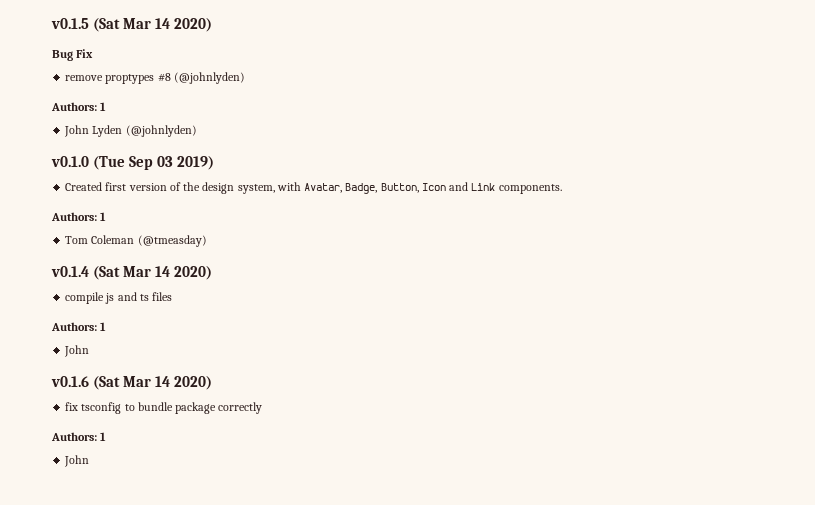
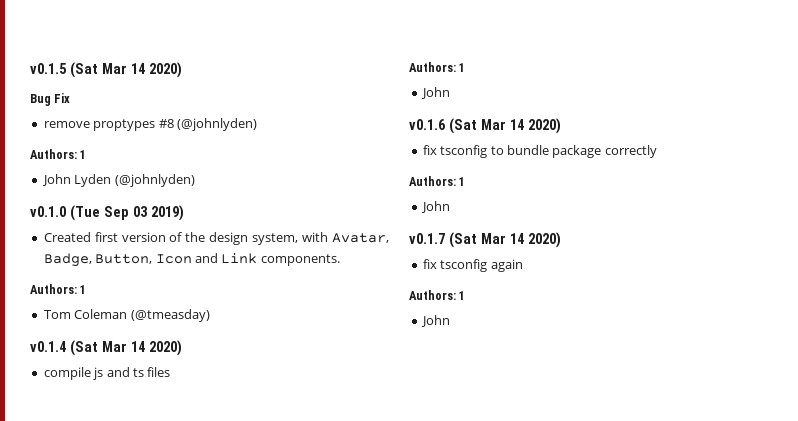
(90, 461) none -> [409,232,561,248] [422,259,523,272] [409,290,466,300] [420,315,450,327] // v0.1.7 (Sat Mar 14 2020) // fix tsconfig again // Authors: 1 // John

